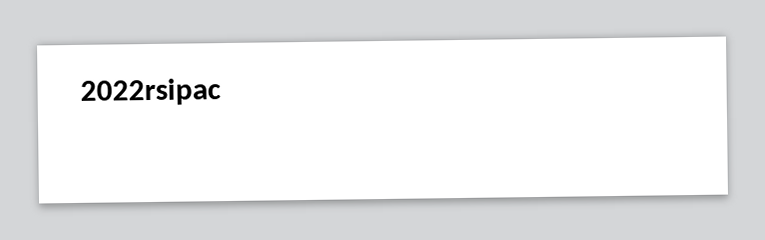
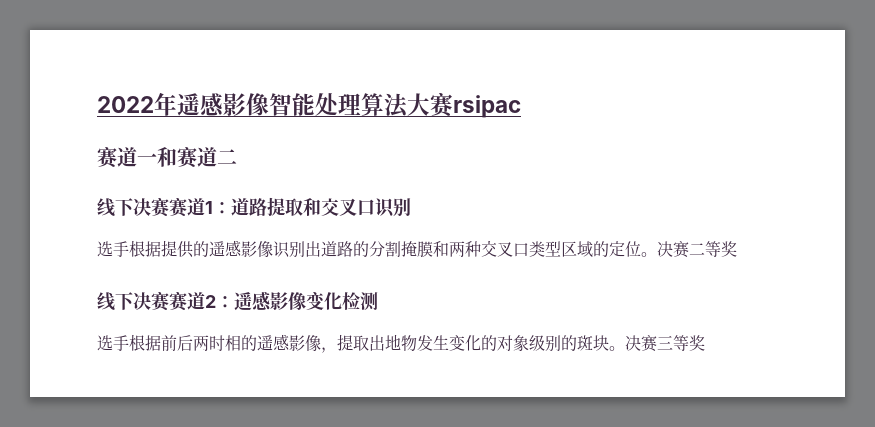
[80,78,221,106] 2022rsipac -> [97,92,521,118] [97,146,237,169] [97,197,411,218] [97,240,737,258] [97,291,378,312] [97,334,705,353] 2022年遥感影像智能处理算法大赛rsipac // 赛道一和赛道二 // 线下决赛赛道1：道路提取和交叉口识别 // 选手根据提供的遥感影像识别出道路的分割掩膜和两种交叉口类型区域的定位。决赛二等奖 // 线下决赛赛道2：遥感影像变化检测 // 选手根据前后两时相的遥感影像，提取出地物发生变化的对象级别的斑块。决赛三等奖

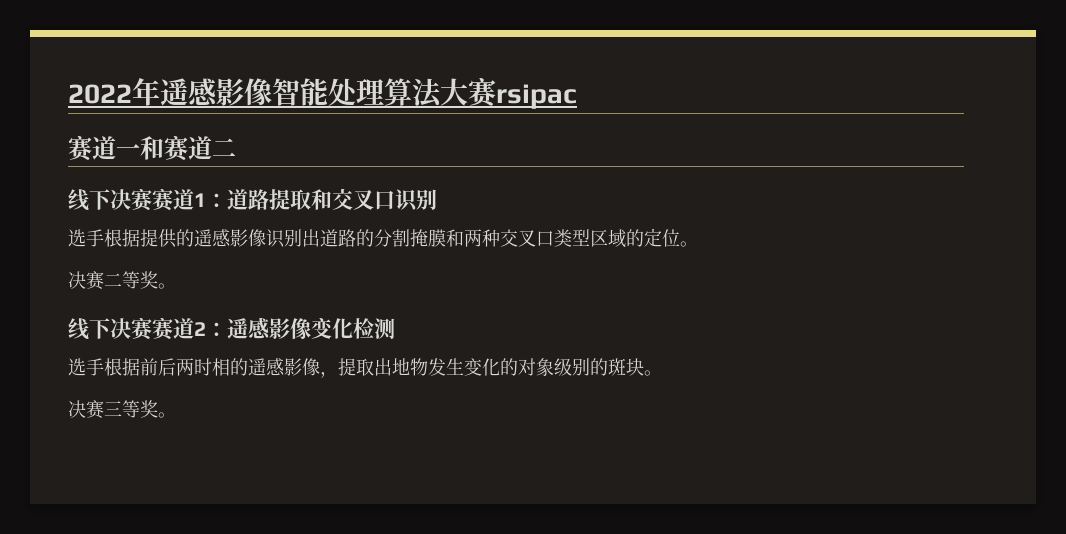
(657, 254) none -> (698, 244) //
(737, 249) none -> [158,283,176,289] 。
(625, 348) none -> (662, 373) //
(705, 343) none -> [158,412,176,418] 。

